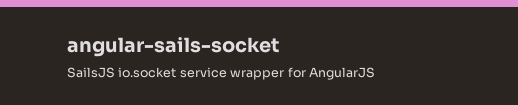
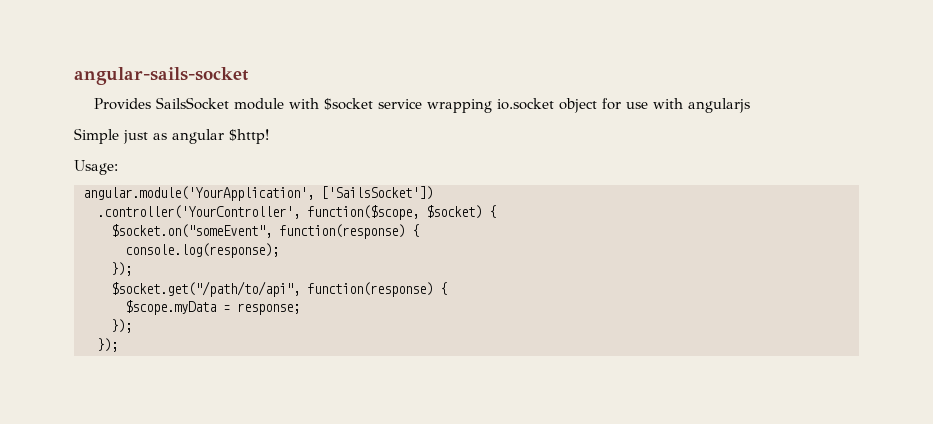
[67,67,375,80] SailsJS io.socket service wrapper for AngularJS -> [93,97,750,113] [74,128,269,144] [74,160,118,175] [83,186,433,201] [97,205,496,220] [111,224,419,239] [125,243,279,258] [111,262,132,276] [111,281,447,297] [125,300,300,315] [111,319,132,333] [97,338,118,352] Provides SailsSocket module with $socket service wrapping io.socket object for use with angularjs // Simple just as angular $http! // Usage: // angular.module('YourApplication', ['SailsSocket']) // .controller('YourController', function($scope, $socket) { // $socket.on("someEvent", function(response) { // console.log(response); // }); // $socket.get("/path/to/api", function(response) { // $scope.myData = response; // }); // });

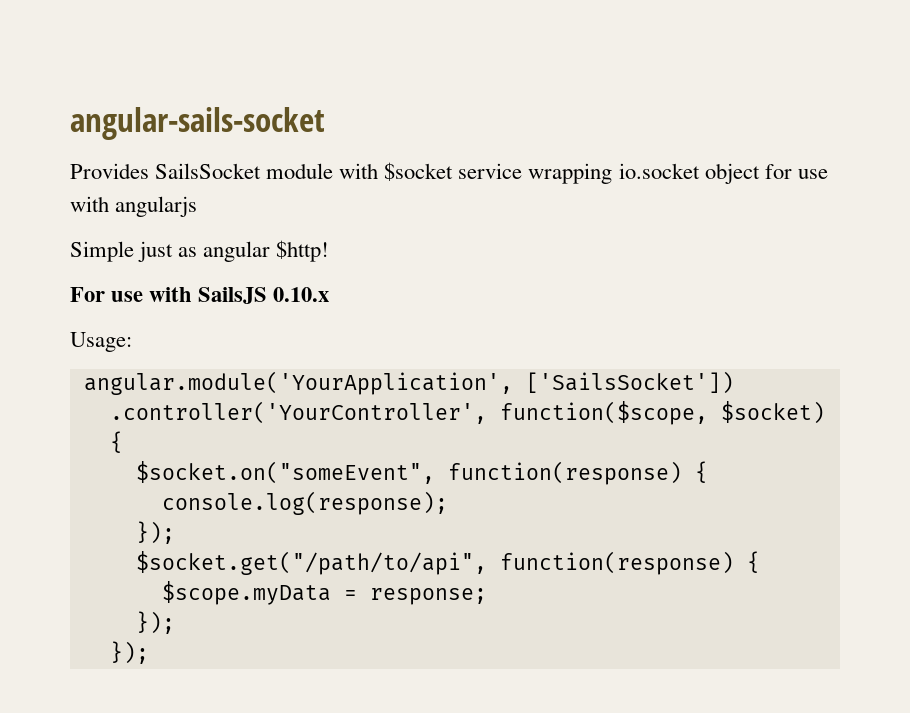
(269, 136) none -> [70,287,330,304] // For use with SailsJS 0.10.x

